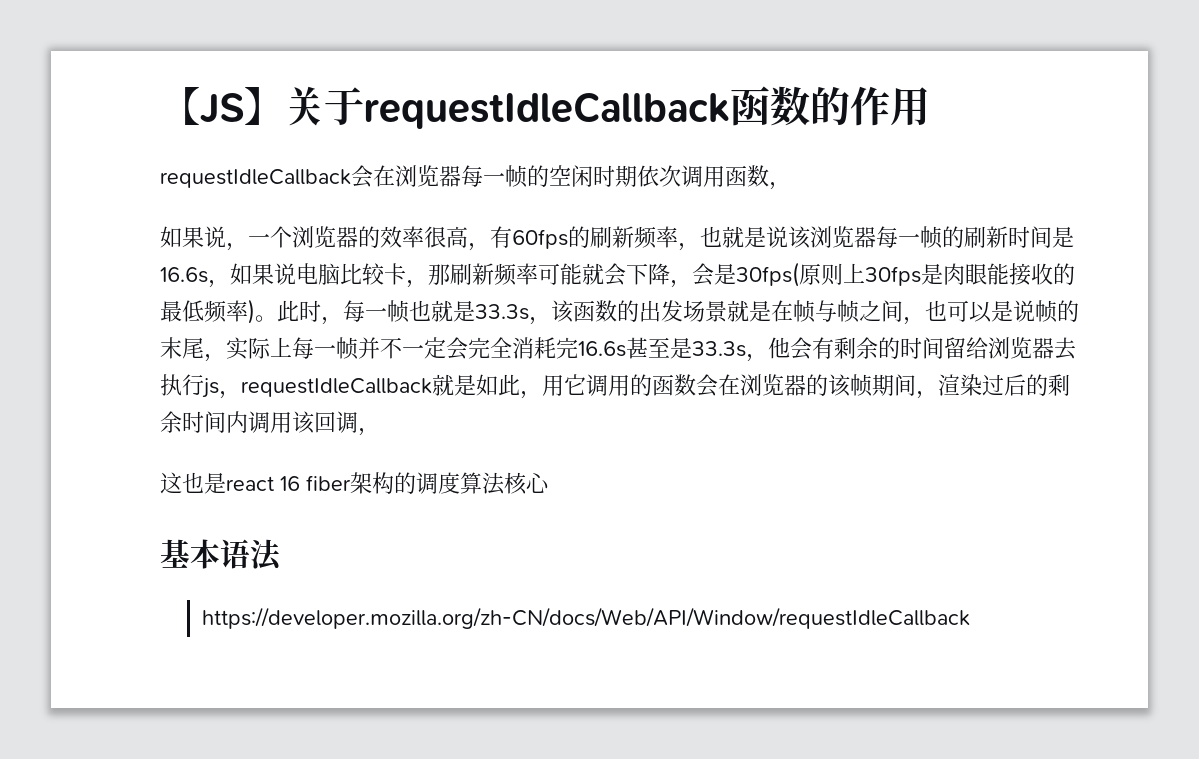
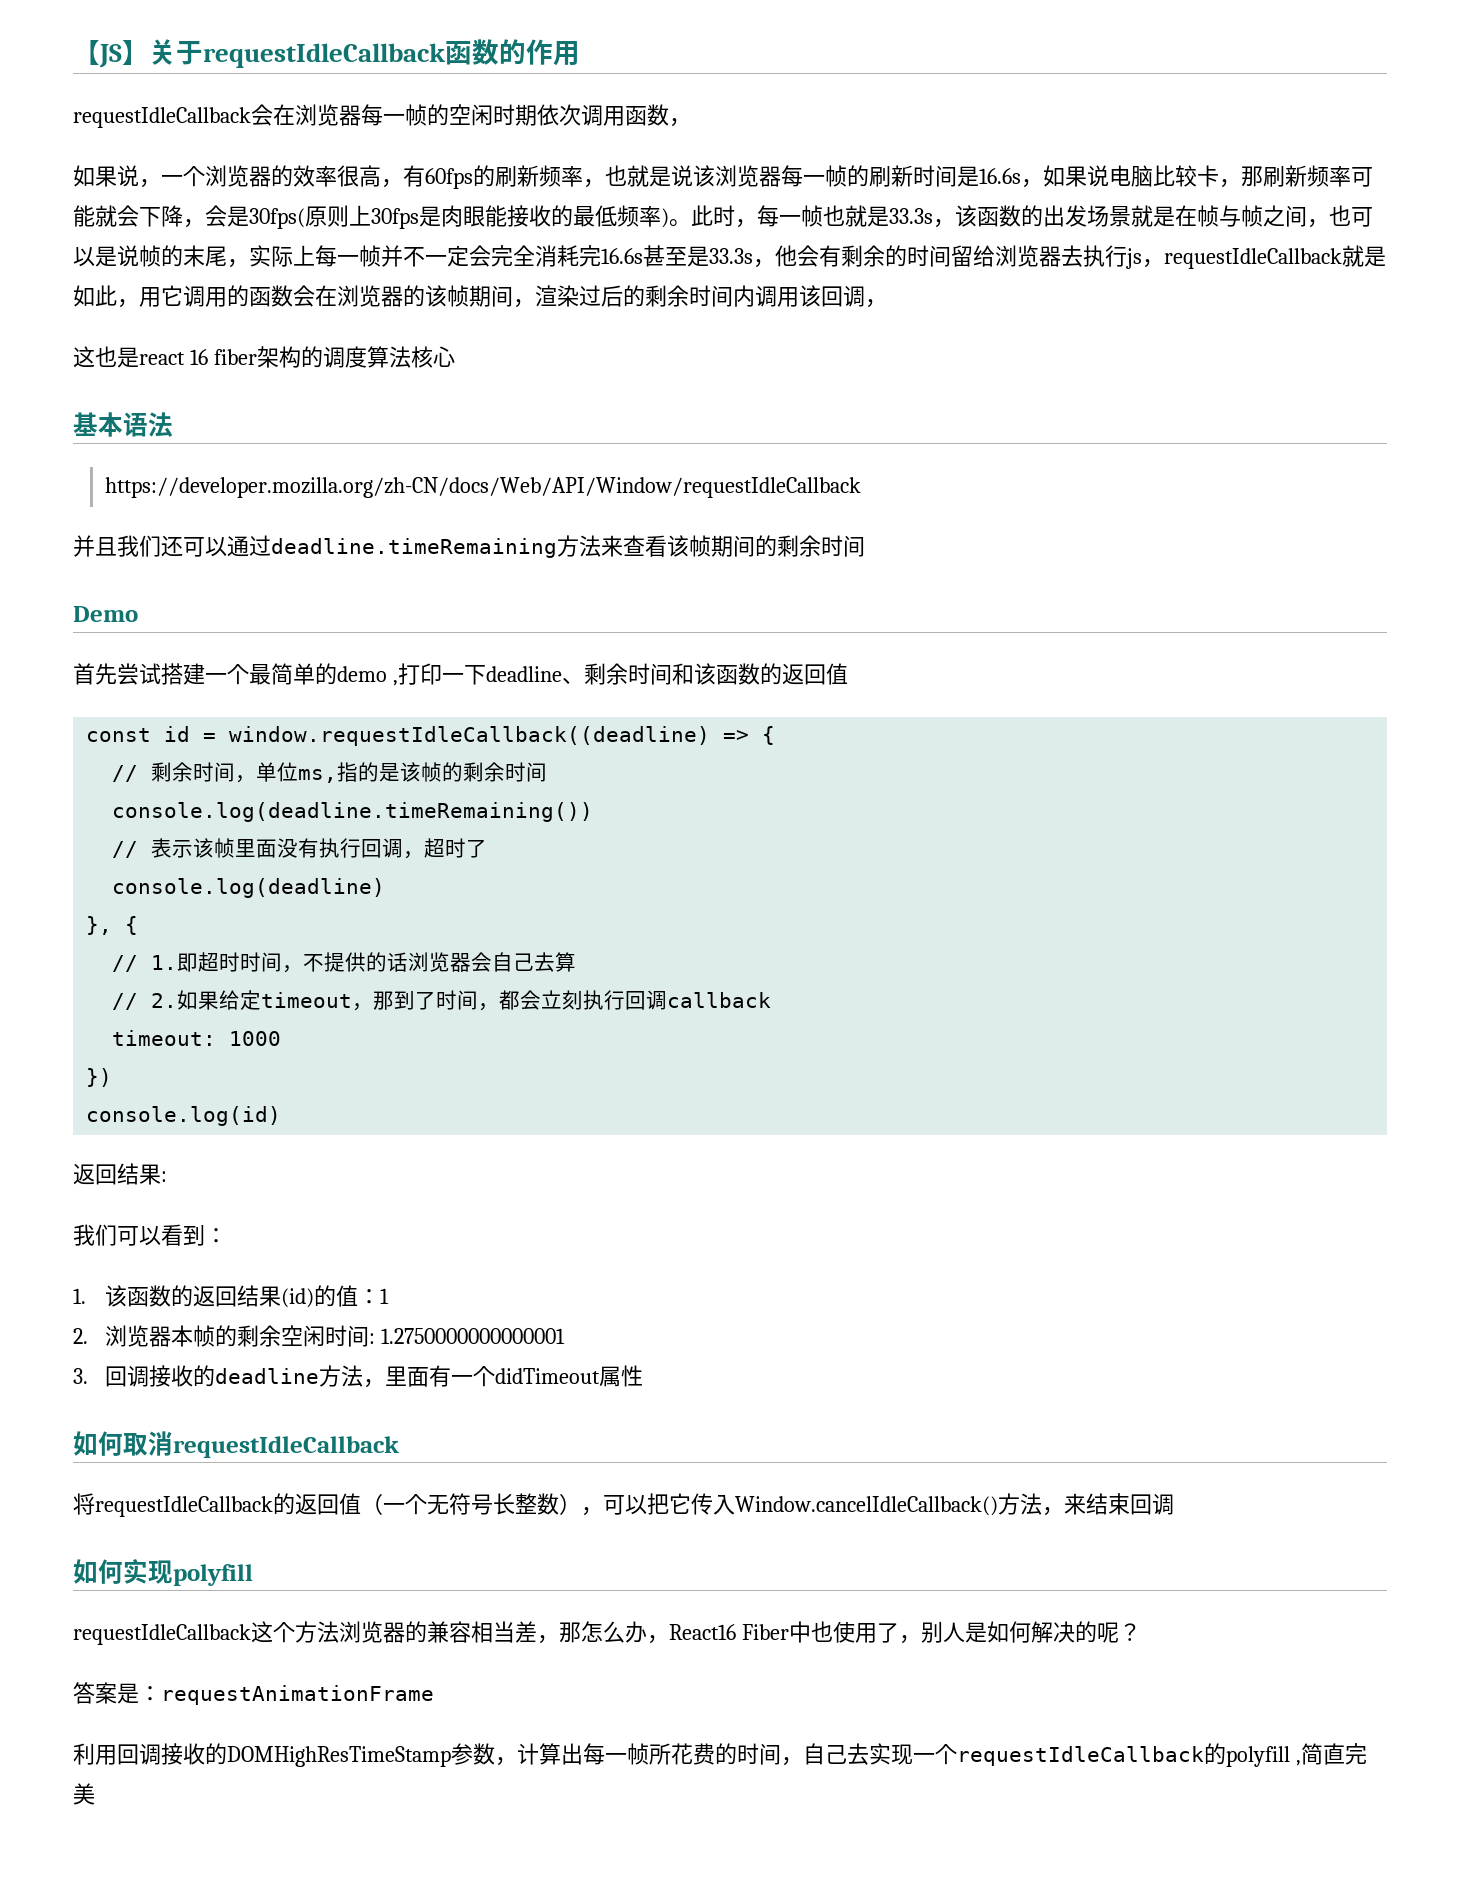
(971, 618) none -> [73,535,865,558] [73,606,138,622] [73,663,848,686] [86,726,776,746] [112,762,548,783] [112,802,594,822] [112,838,488,859] [112,878,386,898] [86,916,139,935] [112,952,577,973] [112,990,772,1011] [112,1030,282,1046] [86,1068,113,1087] [86,1106,282,1126] [73,1163,167,1185] [73,1224,227,1246] [73,1285,390,1308] [73,1325,566,1347] [73,1365,644,1388] [73,1431,399,1458] [73,1493,1174,1517] [73,1559,253,1586] [73,1621,1141,1645] [73,1682,434,1705] [73,1743,1367,1767] [73,1783,95,1805] // 并且我们还可以通过deadline.timeRemaining方法来查看该帧期间的剩余时间 // Demo // 首先尝试搭建一个最简单的demo ,打印一下deadline、剩余时间和该函数的返回值 // const id = window.requestIdleCallback((deadline) => { // // 剩余时间，单位ms,指的是该帧的剩余时间 // console.log(deadline.timeRemaining()) // // 表示该帧里面没有执行回调，超时了 // console.log(deadline) // }, { // // 1.即超时时间，不提供的话浏览器会自己去算 // // 2.如果给定timeout，那到了时间，都会立刻执行回调callback // timeout: 1000 // }) // console.log(id) // 返回结果: // 我们可以看到： // 1.该函数的返回结果(id)的值：1 // 2.浏览器本帧的剩余空闲时间: 1.2750000000000001 // 3.回调接收的deadline方法，里面有一个didTimeout属性 // 如何取消requestIdleCallback // 将requestIdleCallback的返回值（一个无符号长整数），可以把它传入Window.cancelIdleCallback()方法，来结束回调 // 如何实现polyfill // requestIdleCallback这个方法浏览器的兼容相当差，那怎么办，React16 Fiber中也使用了，别人是如何解决的呢？ // 答案是：requestAnimationFrame // 利用回调接收的DOMHighResTimeStamp参数，计算出每一帧所花费的时间，自己去实现一个requestIdleCallback的polyfill ,简直完美

